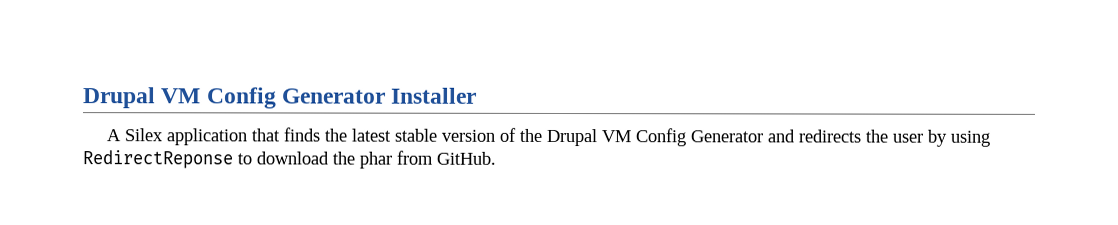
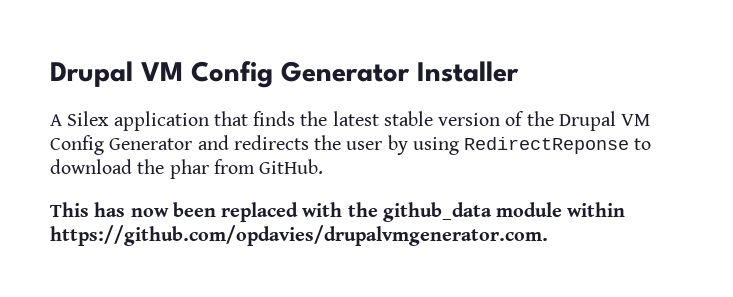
(496, 158) none -> [50,202,626,222] [50,225,548,246] // This has now been replaced with the github_data module within https://github.com/opdavies/drupalvmgenerator.com.

